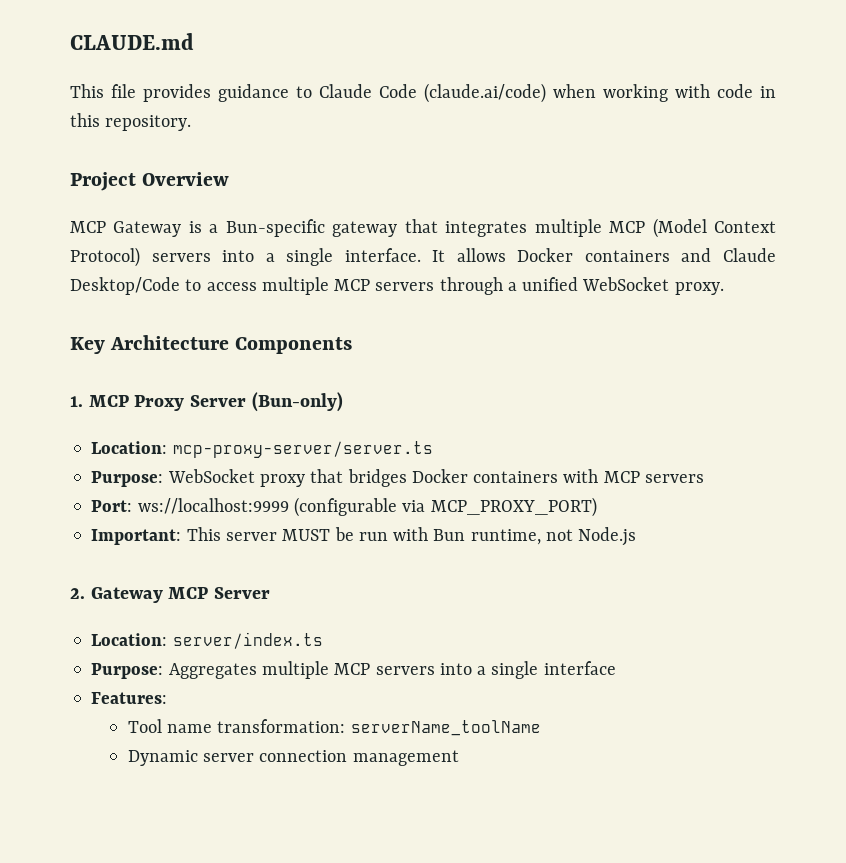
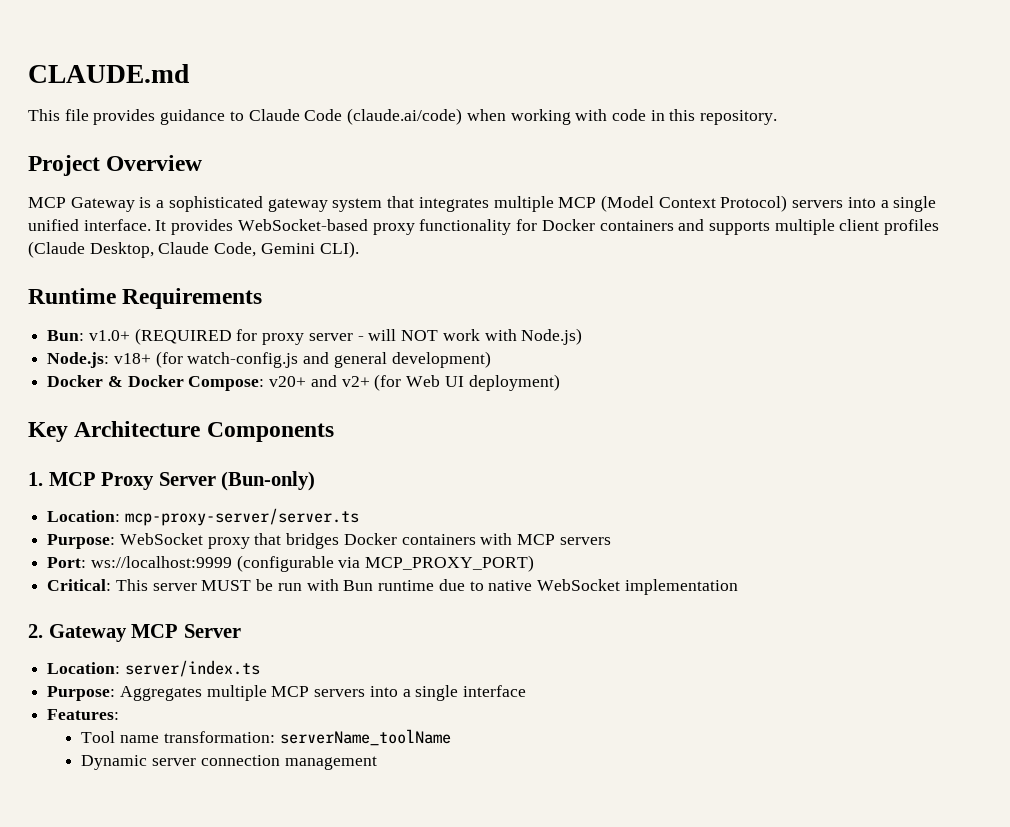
[225,219,398,237] Bun-specific gateway -> [168,196,383,212] sophisticated gateway system
(334, 257) none -> [28,219,79,231] unified
[456,248,776,262] [70,277,724,295] allows Docker containers and Claude Desktop/Code to access multiple MCP servers through a unified WebSocket proxy. -> [171,219,940,235] [28,241,359,258] [28,288,263,309] [47,328,583,345] [47,351,491,368] [47,374,560,391] provides WebSocket-based proxy functionality for Docker containers and supports multiple client profiles (Claude Desktop, Claude Code, Gemini CLI). // Runtime Requirements // Bun: v1.0+ (REQUIRED for proxy server - will NOT work with Node.js) // Node.js: v18+ (for watch-config.js and general development) // Docker & Docker Compose: v20+ and v2+ (for Web UI deployment)
[91,529,182,545] Important: -> [47,579,112,591] Critical:
[470,527,637,546] runtime, not Node.js -> [378,579,738,595] runtime due to native WebSocket implementation

